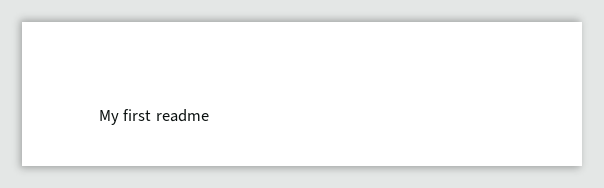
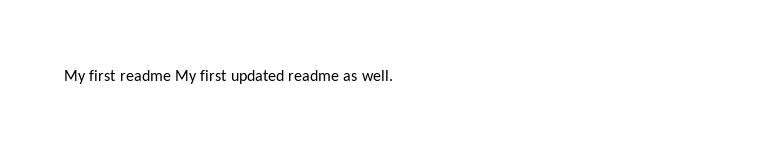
(209, 115) none -> [174,70,393,84] My first updated readme as well.

